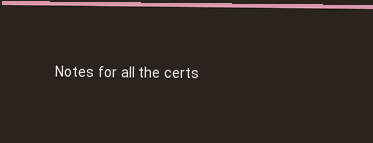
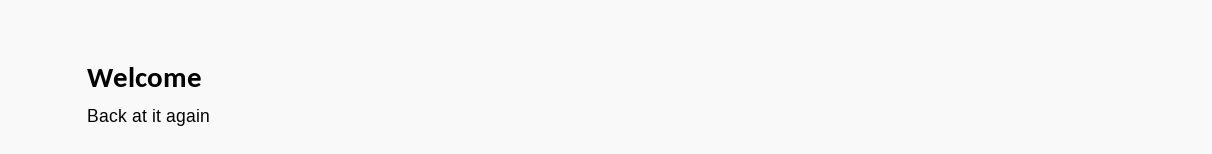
[54,65,201,79] Notes for all the certs -> [87,67,202,87] [87,109,210,126] Welcome // Back at it again

